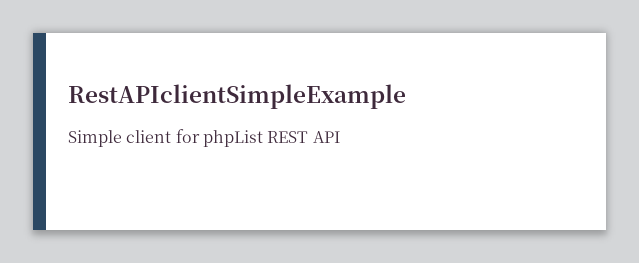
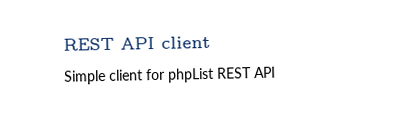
[68,84,406,109] RestAPIclientSimpleExample -> [63,35,211,51] REST API client

